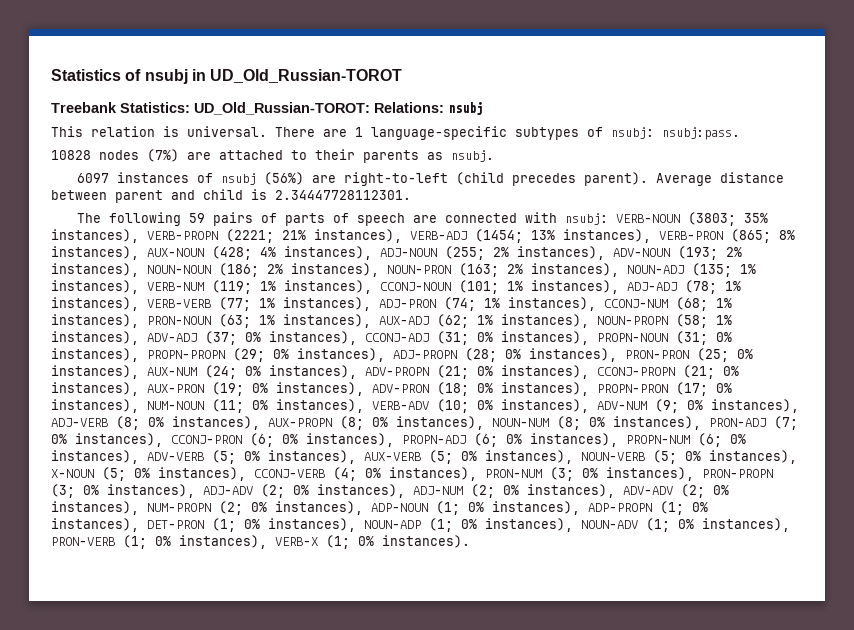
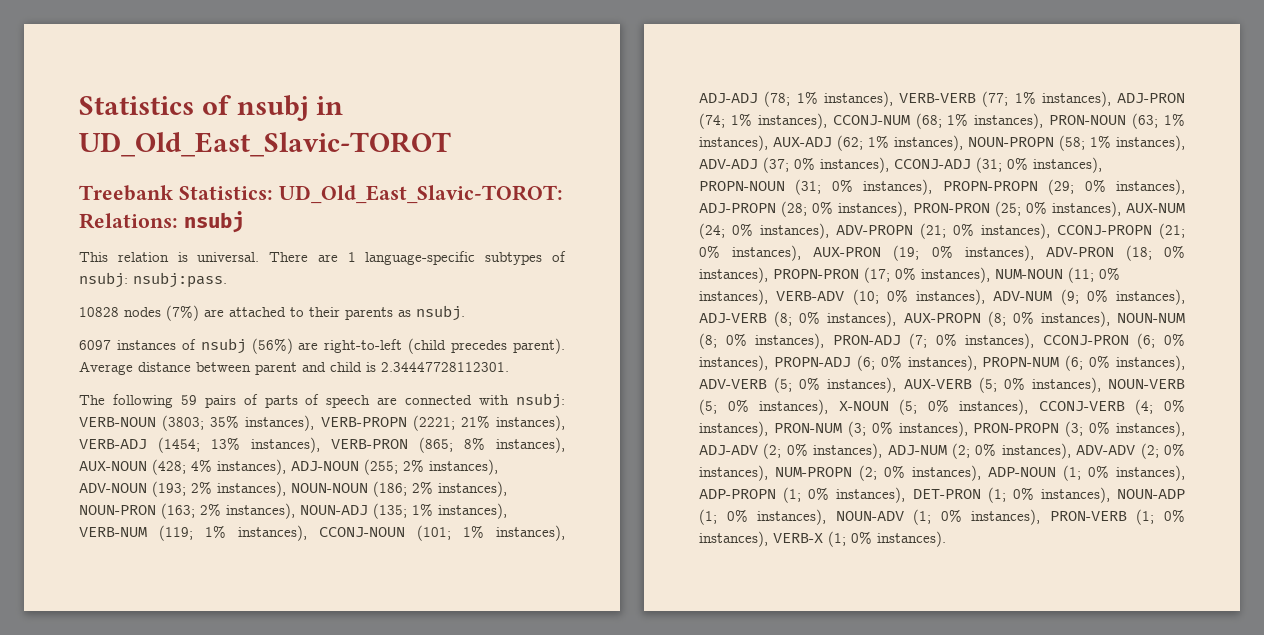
[210,69,403,83] UD_Old_Russian-TOROT -> [79,132,451,157] UD_Old_East_Slavic-TOROT
[194,102,370,115] UD_Old_Russian-TOROT: -> [278,185,563,204] UD_Old_East_Slavic-TOROT:

